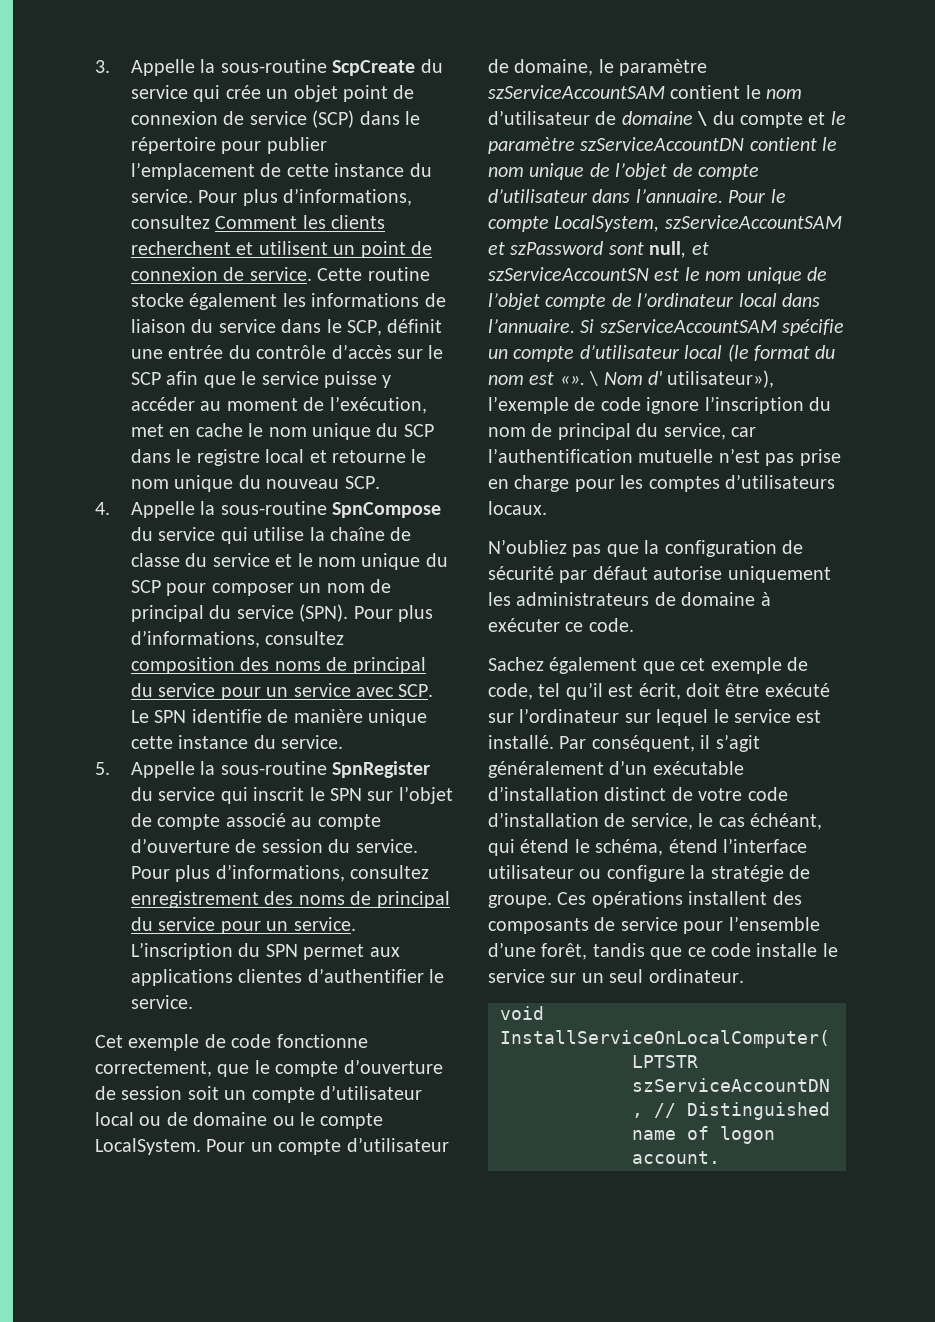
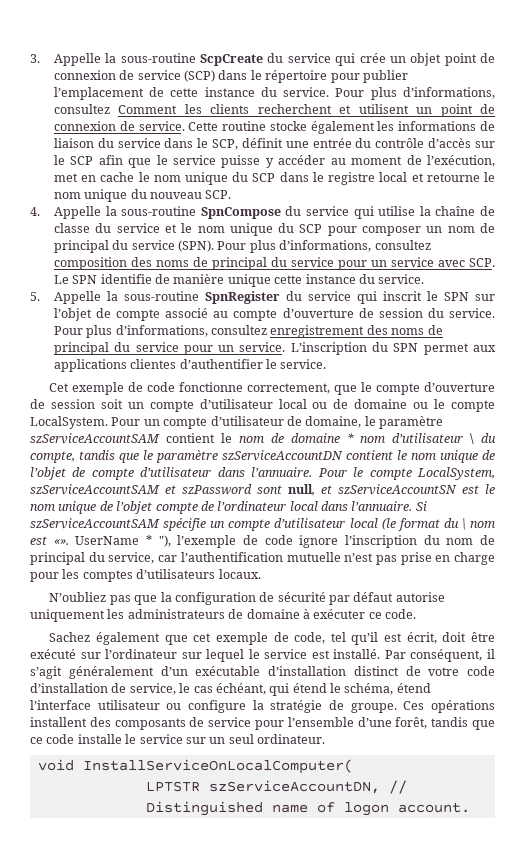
[488,110,826,128] d’utilisateur de domaine \ du compte et -> [271,433,496,444] [30,450,139,463] de domaine * nom d’utilisateur \ du compte, tandis que
(836, 352) none -> [461,518,466,530] \
[589,370,775,388] \ Nom d' utilisateur»), -> [75,535,171,547] UserName * "),

